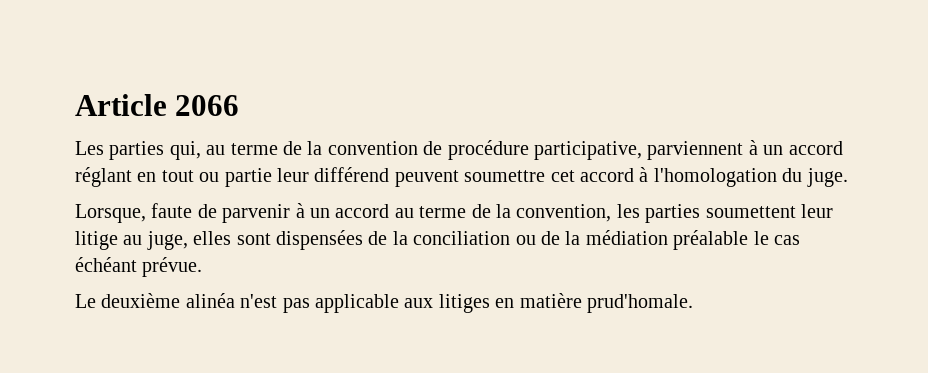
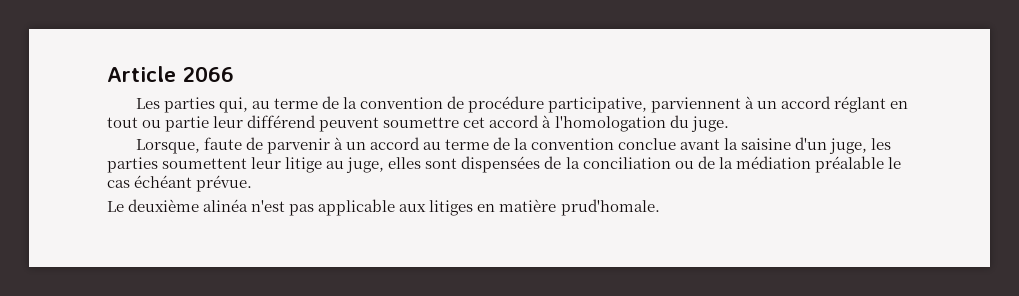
[516,204,612,222] convention, -> [531,137,868,154] convention conclue avant la saisine d'un juge,

